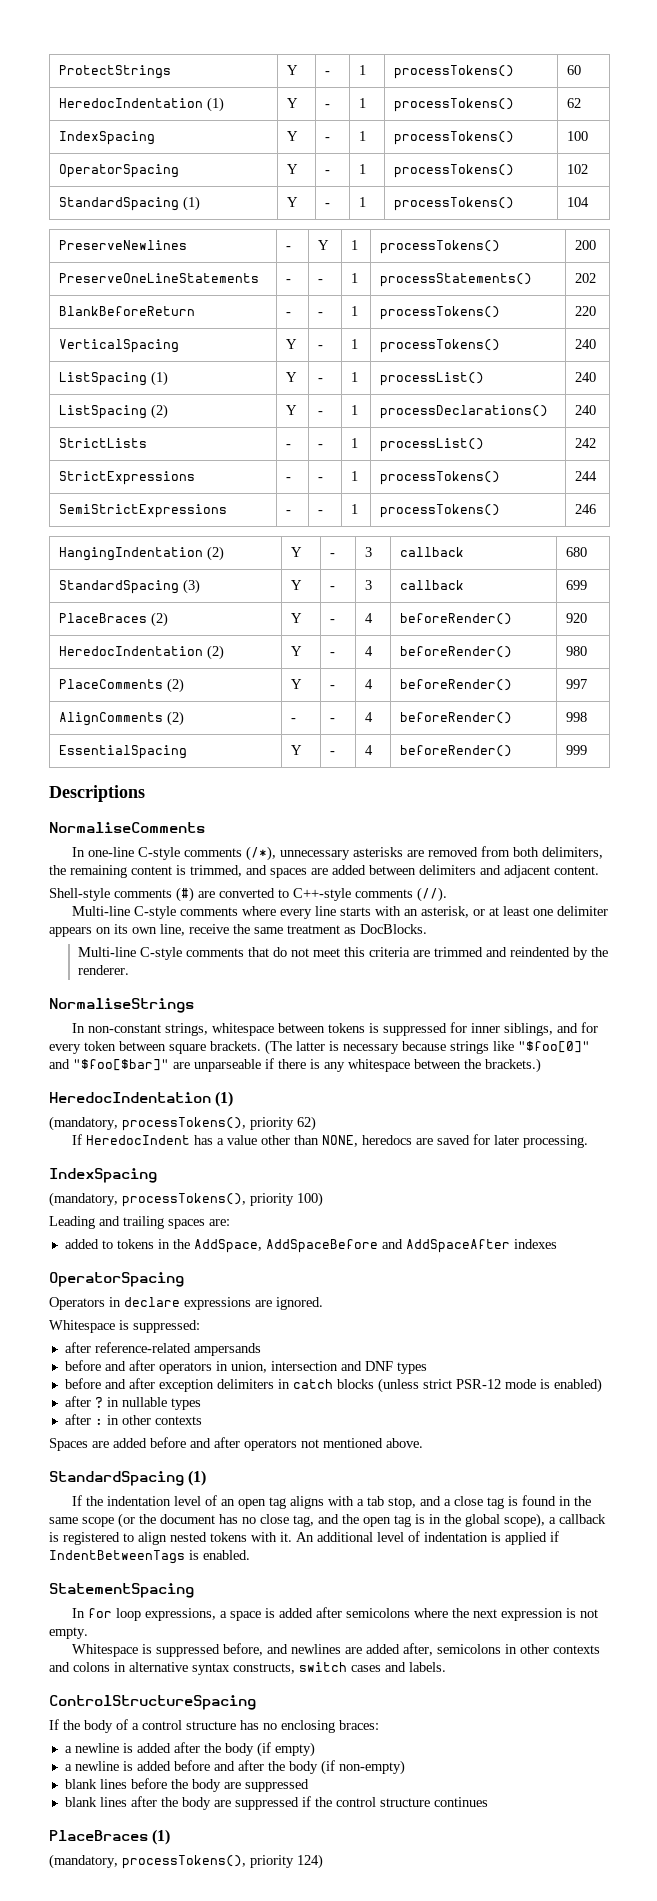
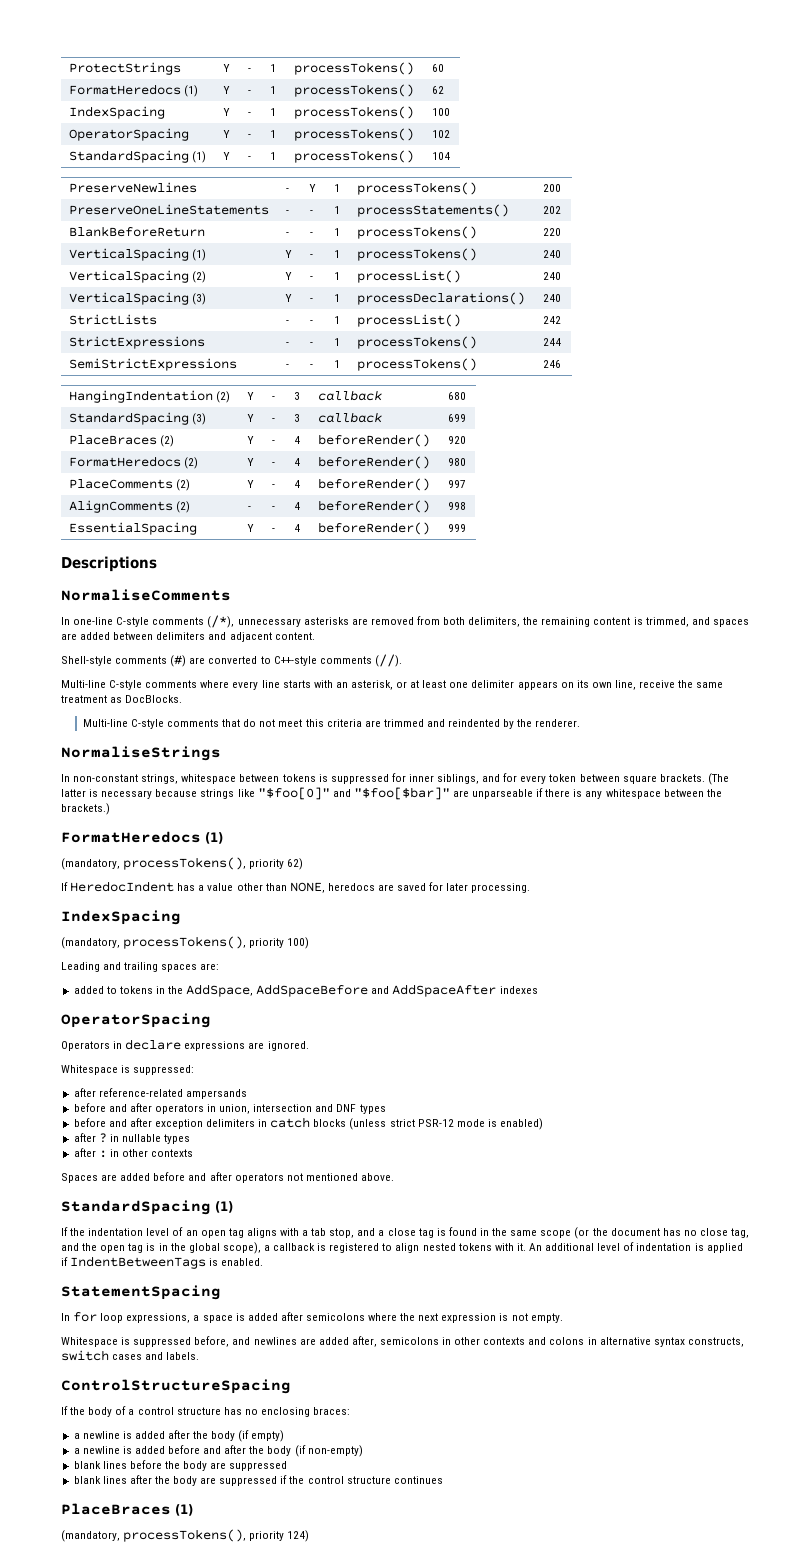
[59,98,204,108] HeredocIndentation -> [69,84,182,95] FormatHeredocs
(180, 346) none -> [192,249,207,261] (1)
[59,371,169,386] ListSpacing (1) -> [69,270,207,283] VerticalSpacing (2)
[59,404,169,419] ListSpacing (2) -> [69,292,207,305] VerticalSpacing (3)
[59,646,204,656] HeredocIndentation -> [69,456,182,467] FormatHeredocs
[49,1092,211,1103] HeredocIndentation -> [61,831,201,843] FormatHeredocs

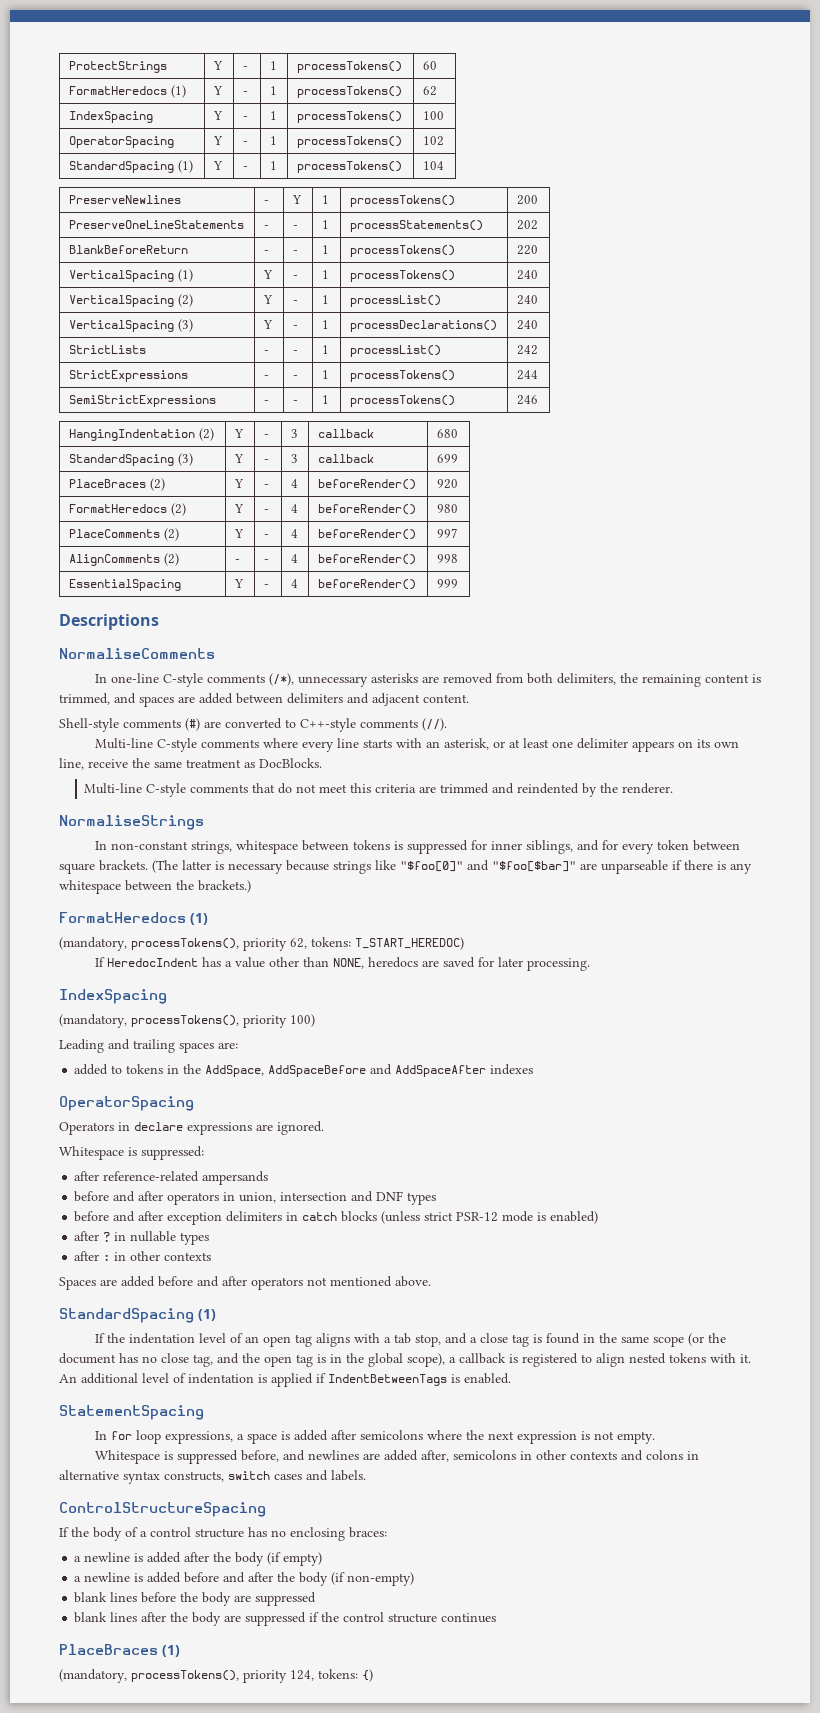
[287,858,304,870] 62) -> [290,937,464,950] 62, tokens: T_START_HEREDOC)
[287,1530,310,1542] 124) -> [290,1669,373,1682] 124, tokens: {)

